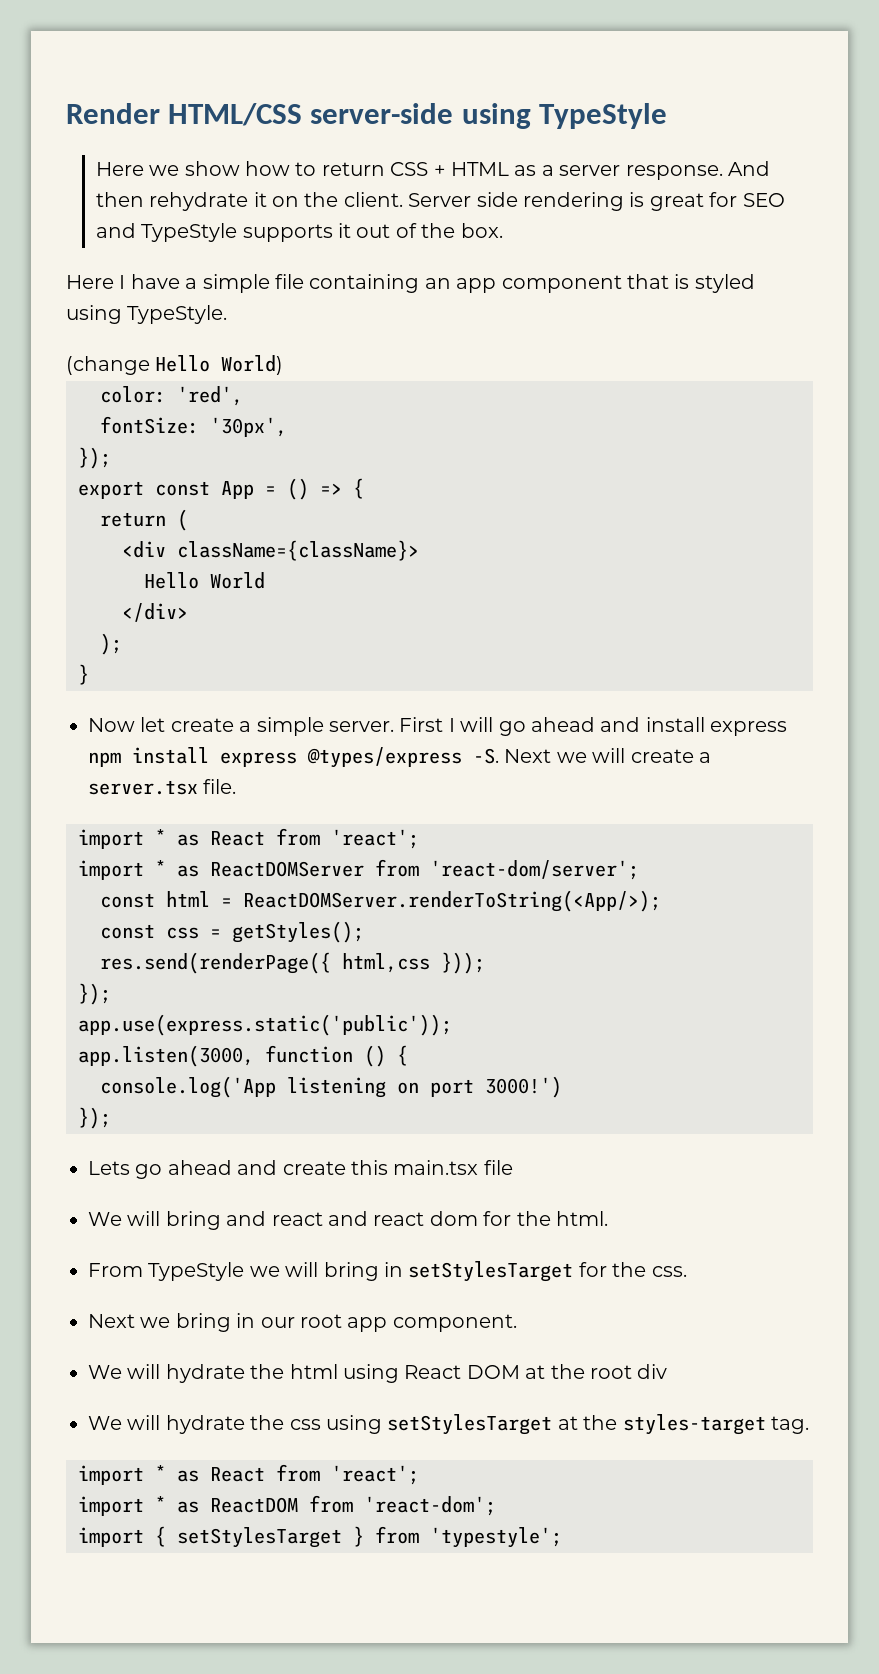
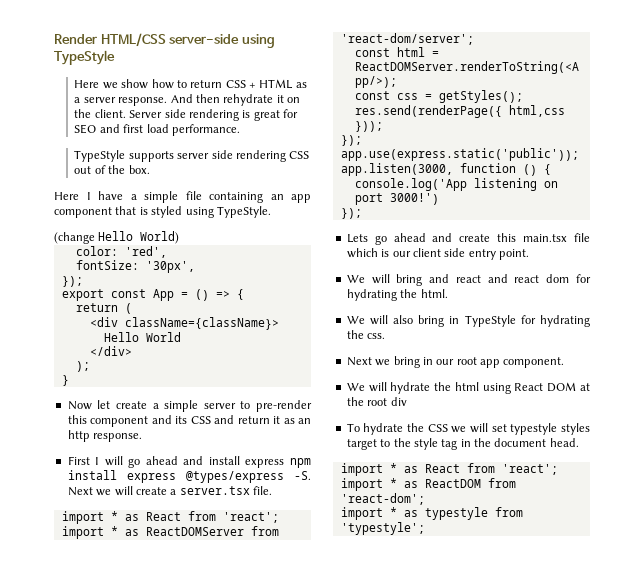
[141,223,352,242] TypeStyle supports it -> [123,124,240,136] [74,150,310,162] first load performance. // TypeStyle supports server side rendering CSS
[329,721,394,732] server. -> [203,400,312,412] [67,415,312,427] [67,430,143,442] server to pre-render this component and its CSS and return it as an http response. //
(513, 1167) none -> [346,248,529,260] which is our client side entry point.
(512, 1218) none -> [346,289,397,301] hydrating
[88,1261,607,1282] From TypeStyle we will bring in setStylesTarget for -> [346,315,590,327] We will also bring in TypeStyle for hydrating
[88,1414,809,1435] We will hydrate the css using setStylesTarget at the styles-target tag. -> [346,423,590,435] [346,438,579,450] To hydrate the CSS we will set typestyle styles target to the style tag in the document head.
[155,1526,364,1548] { setStylesTarget } -> [389,507,488,520] * as typestyle

